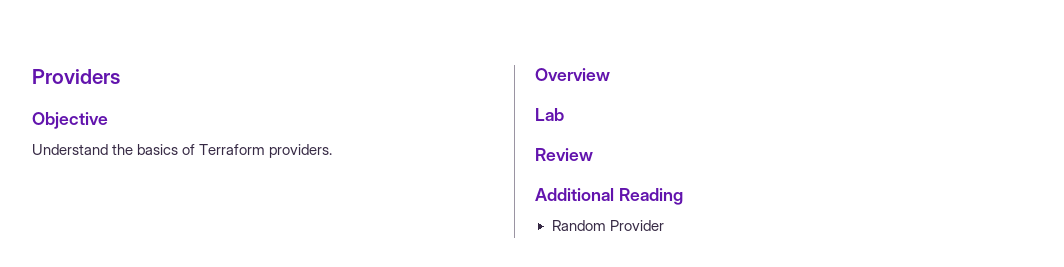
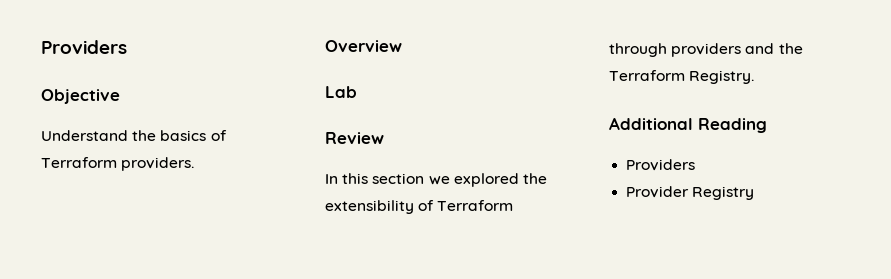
(593, 154) none -> [325,173,547,187] [325,200,514,214] [609,43,803,57] [609,70,755,84] // In this section we explored the extensibility of Terraform through providers and the Terraform Registry.
[551,220,664,231] Random Provider -> [626,159,696,171] [626,186,755,200] Providers // Provider Registry

